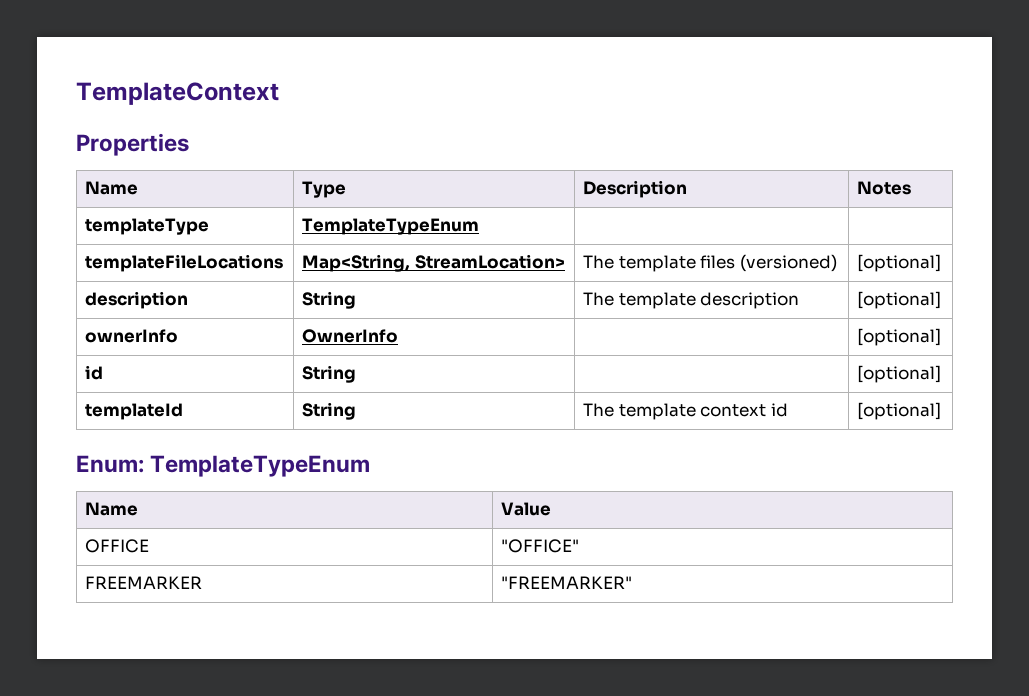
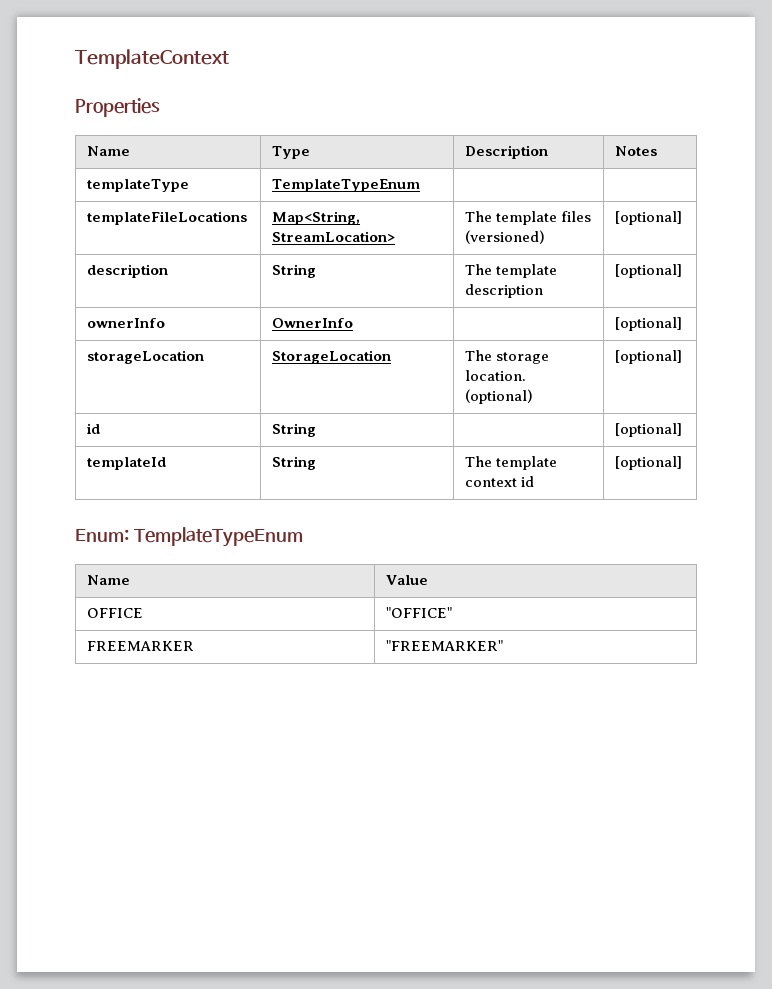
(942, 337) none -> [87,350,205,364] [272,350,392,364] [465,350,550,364] [465,370,527,381] [465,389,534,404] [615,350,683,364] // storageLocation | StorageLocation | The storage location. (optional) | [optional]

